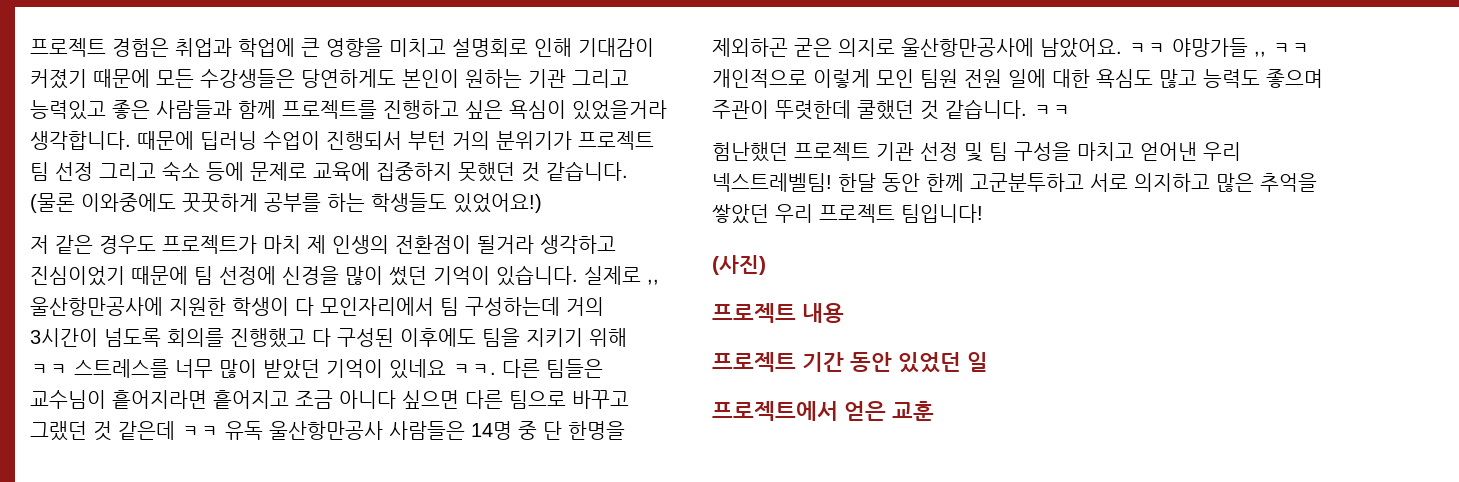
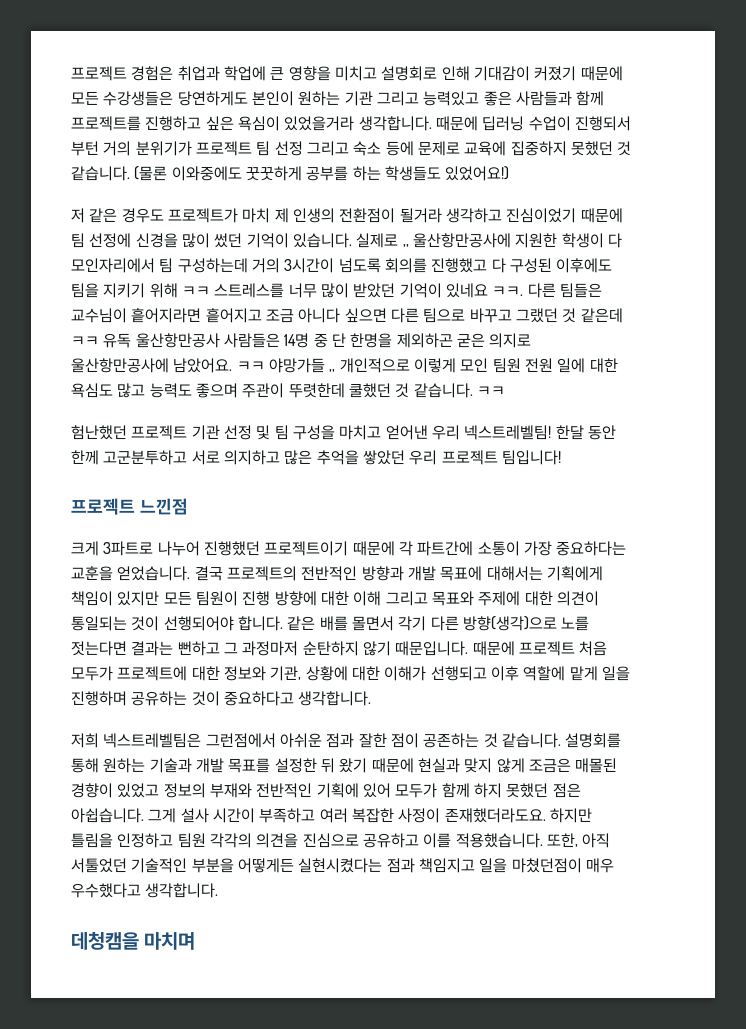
[1272,43,1310,54] ㅋㅋ -> (336, 370) none
[712,255,766,275] [712,303,844,323] [712,352,988,373] [712,401,934,421] (사진) // 프로젝트 내용 // 프로젝트 기간 동안 있었던 일 // 프로젝트에서 얻은 교훈 -> [71,498,188,515] [71,541,627,556] [71,566,603,581] [71,591,599,606] [71,616,590,631] [71,641,608,656] [71,666,630,681] [71,691,372,706] [71,733,622,748] [71,758,618,773] [71,783,581,798] [71,808,592,823] [71,833,611,848] [71,858,614,873] [71,883,219,898] [71,931,196,950] 프로젝트 느낀점 // 크게 3파트로 나누어 진행했던 프로젝트이기 때문에 각 파트간에 소통이 가장 중요하다는 교훈을 얻었습니다. 결국 프로젝트의 전반적인 방향과 개발 목표에 대해서는 기획에게 책임이 있지만 모든 팀원이 진행 방향에 대한 이해 그리고 목표와 주제에 대한 의견이 통일되는 것이 선행되어야 합니다. 같은 배를 몰면서 각기 다른 방향(생각)으로 노를 젓는다면 결과는 뻔하고 그 과정마저 순탄하지 않기 때문입니다. 때문에 프로젝트 처음 모두가 프로젝트에 대한 정보와 기관, 상황에 대한 이해가 선행되고 이후 역할에 맡게 일을 진행하며 공유하는 것이 중요하다고 생각합니다. // 저희 넥스트레벨팀은 그런점에서 아쉬운 점과 잘한 점이 공존하는 것 같습니다. 설명회를 통해 원하는 기술과 개발 목표를 설정한 뒤 왔기 때문에 현실과 맞지 않게 조금은 매몰된 경향이 있었고 정보의 부재와 전반적인 기획에 있어 모두가 함께 하지 못했던 점은 아쉽습니다. 그게 설사 시간이 부족하고 여러 복잡한 사정이 존재했더라도요. 하지만 틀림을 인정하고 팀원 각각의 의견을 진심으로 공유하고 이를 적용했습니다. 또한, 아직 서툴었던 기술적인 부분을 어떻게든 실현시켰다는 점과 책임지고 일을 마쳤던점이 매우 우수했다고 생각합니다. // 데청캠을 마치며

